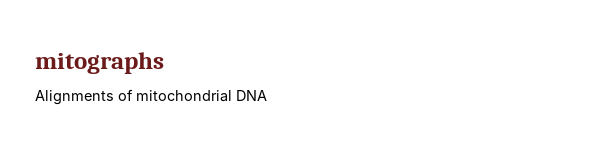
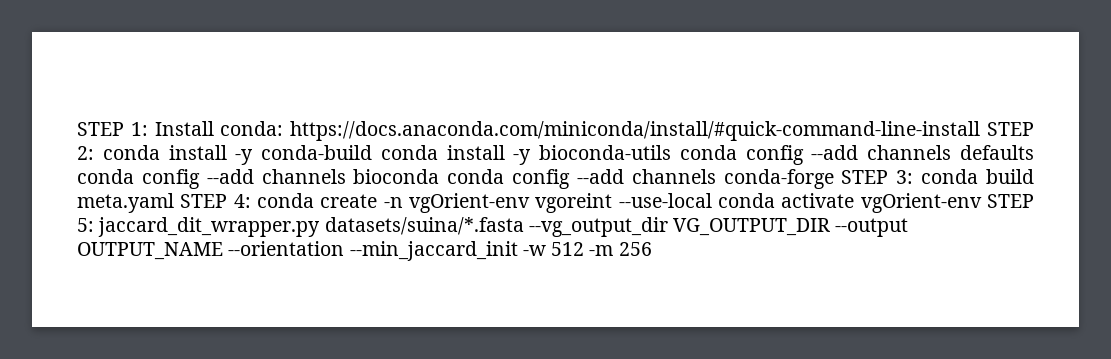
[35,52,164,74] [35,89,267,105] mitographs // Alignments of mitochondrial DNA -> [77,121,1034,141] [77,145,1034,165] [77,169,1034,189] [77,193,1034,213] [77,217,909,237] [77,241,652,261] STEP 1: Install conda: https://docs.anaconda.com/miniconda/install/#quick-command-line-install STEP 2: conda install -y conda-build conda install -y bioconda-utils conda config --add channels defaults conda config --add channels bioconda conda config --add channels conda-forge STEP 3: conda build meta.yaml STEP 4: conda create -n vgOrient-env vgoreint --use-local conda activate vgOrient-env STEP 5: jaccard_dit_wrapper.py datasets/suina/*.fasta --vg_output_dir VG_OUTPUT_DIR --output OUTPUT_NAME --orientation --min_jaccard_init -w 512 -m 256

